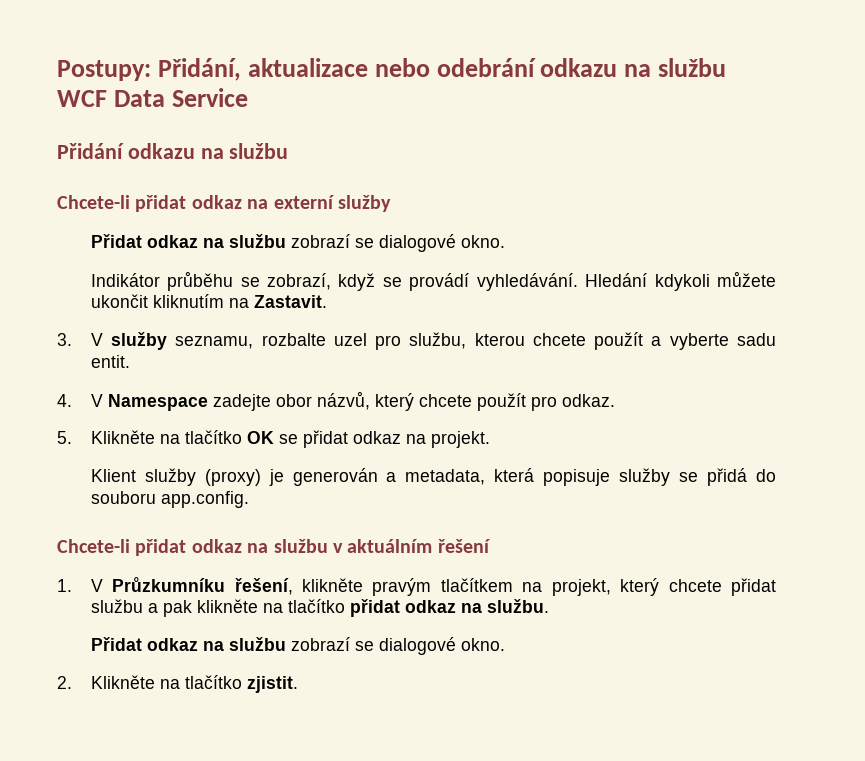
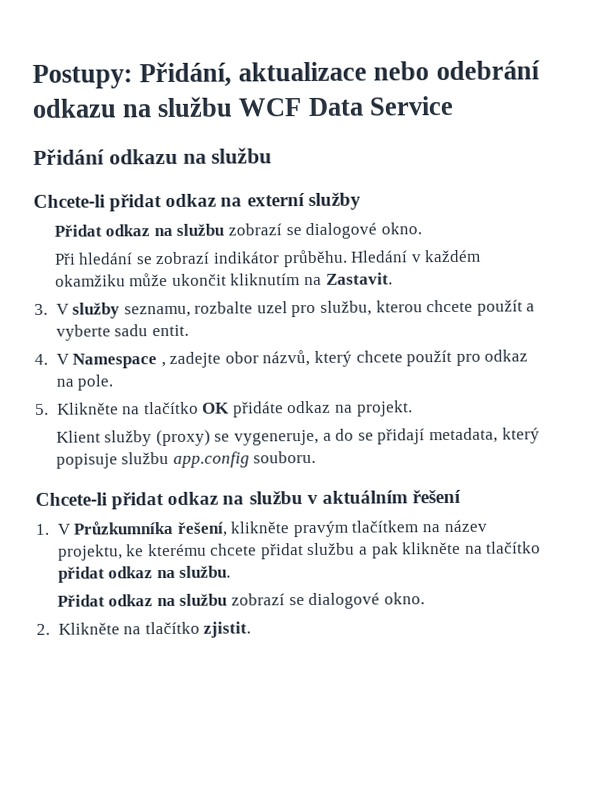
[90,271,776,291] Indikátor průběhu se zobrazí, když se provádí vyhledávání. Hledání kdykoli můžete -> [53,249,482,268] [54,272,169,287] Při hledání se zobrazí indikátor průběhu. Hledání v každém okamžiku může
(208, 402) none -> [160,362,166,368] ,
[561,394,615,407] odkaz. -> [484,349,529,362] [55,374,114,391] odkaz na pole.
[278,430,348,448] se přidat -> [232,401,284,418] přidáte
[268,468,776,486] [90,491,249,508] je generován a metadata, která popisuje služby se přidá do souboru app.config. -> [214,427,540,446] [55,450,317,469] se vygeneruje, a do se přidají metadata, který popisuje službu app.config souboru.
[112,577,226,592] Průzkumníku -> [73,520,174,535] Průzkumníka
[551,578,660,596] projekt, který -> [443,519,487,533] [57,543,207,561] název projektu, ke kterému

